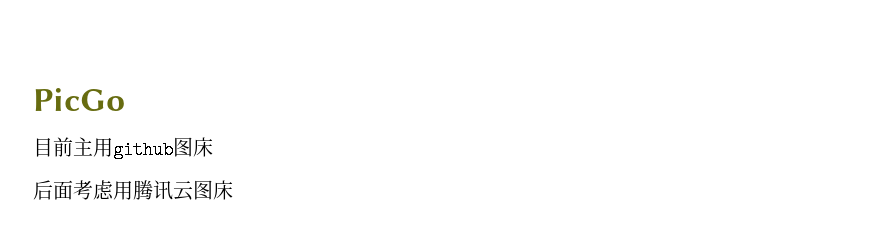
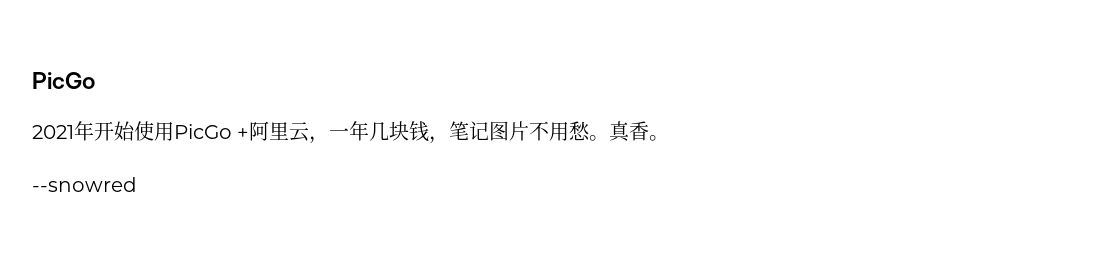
[33,137,213,159] [33,180,233,201] 目前主用github图床 // 后面考虑用腾讯云图床 -> [32,121,670,144] [32,177,137,192] 2021年开始使用PicGo +阿里云，一年几块钱，笔记图片不用愁。真香。 // --snowred

